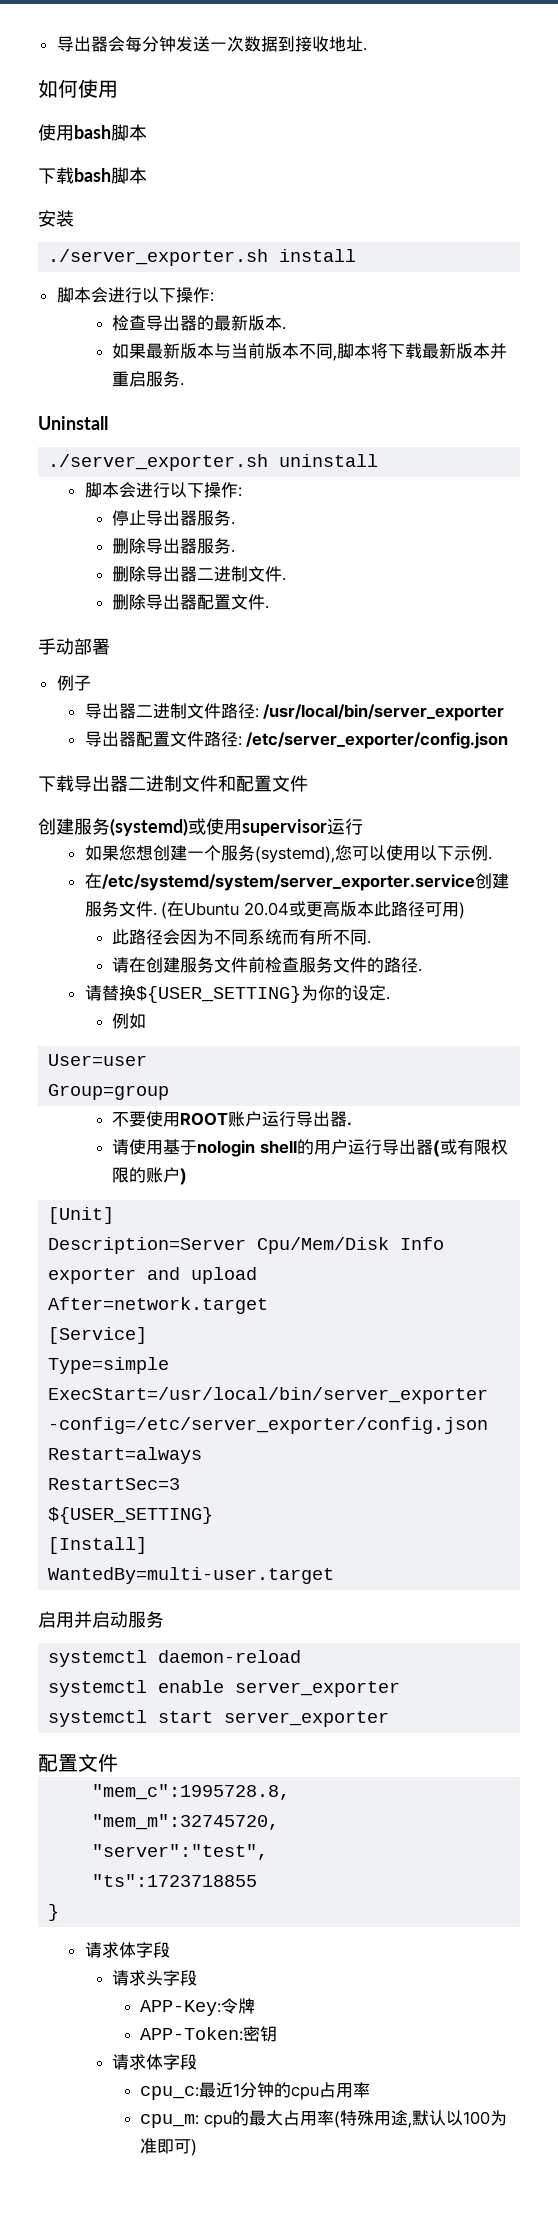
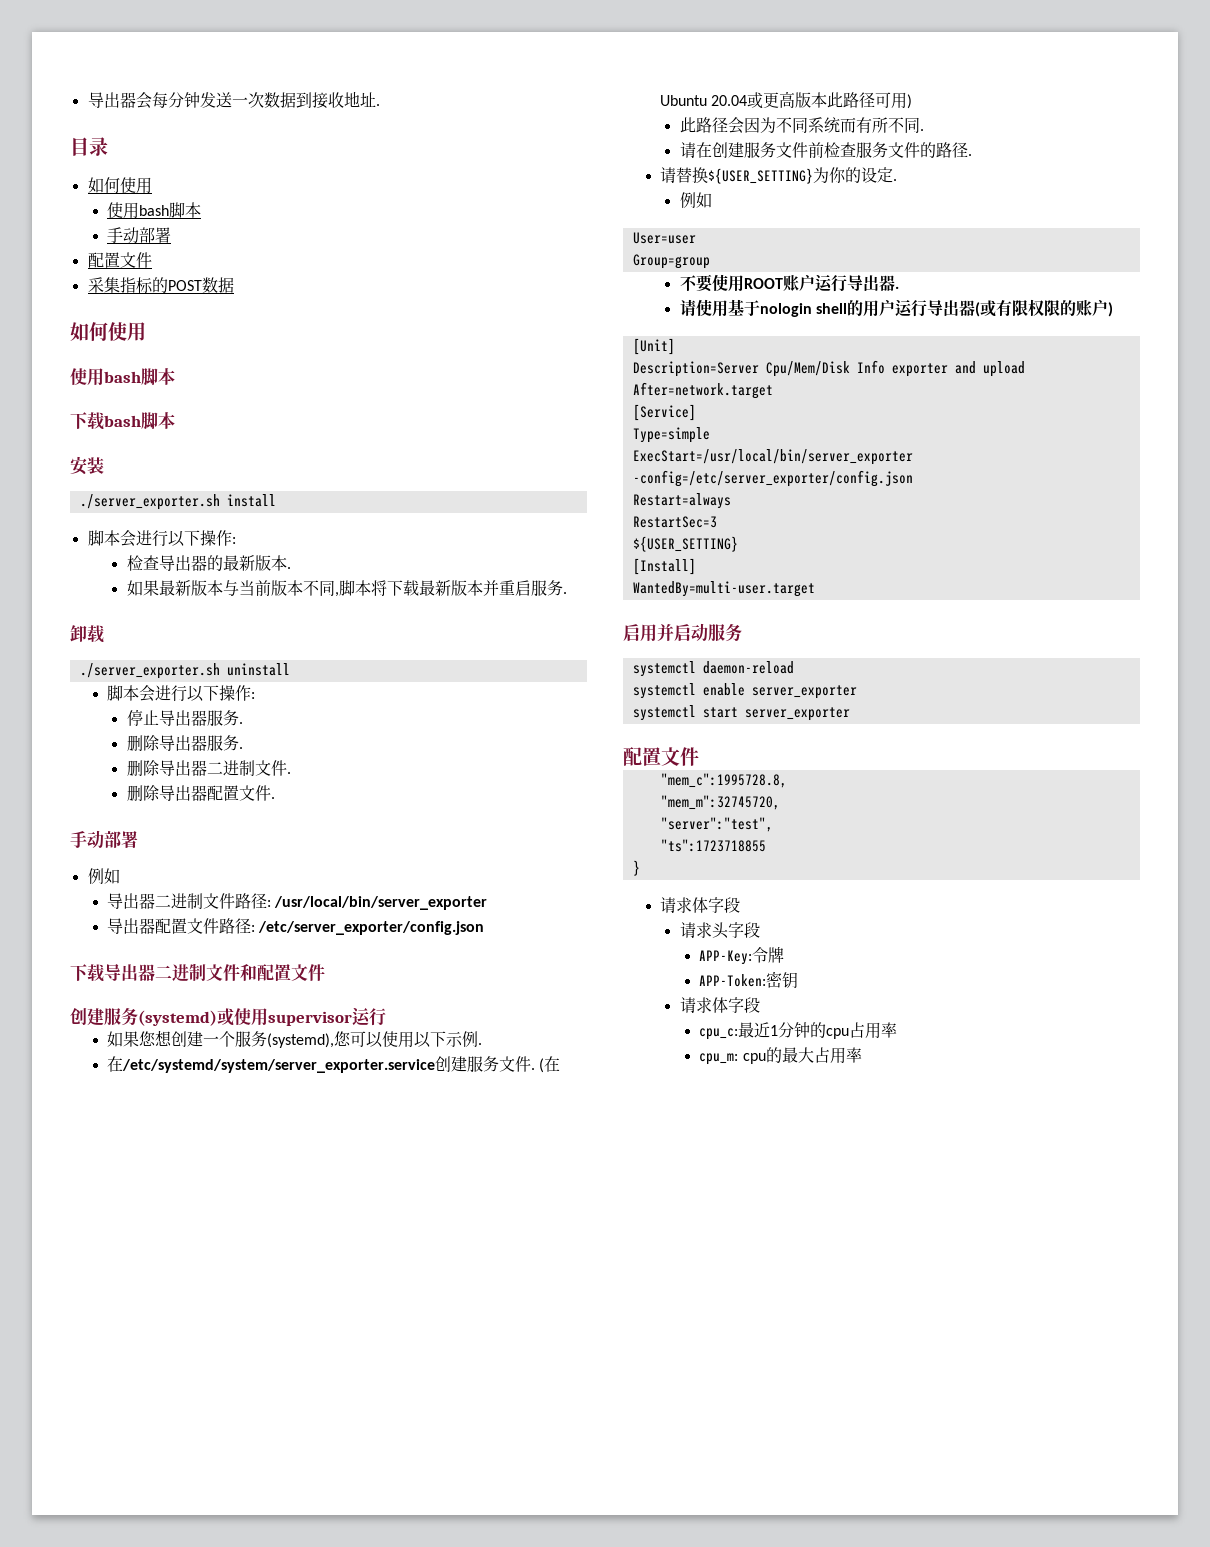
(367, 49) none -> [70,137,108,156] [87,177,152,194] [107,202,202,219] [107,227,172,244] [87,252,152,268] [87,277,234,294] // 目录 // 如何使用 // 使用bash脚本 // 手动部署 // 配置文件 // 采集指标的POST数据
[38,416,108,430] Uninstall -> [70,625,105,643] 卸载
[73,675,91,691] 子 -> [103,868,120,884] 如
[333,2110,507,2128] [140,2138,198,2156] (特殊用途,默认以100为准即可) -> (862, 1055) none

